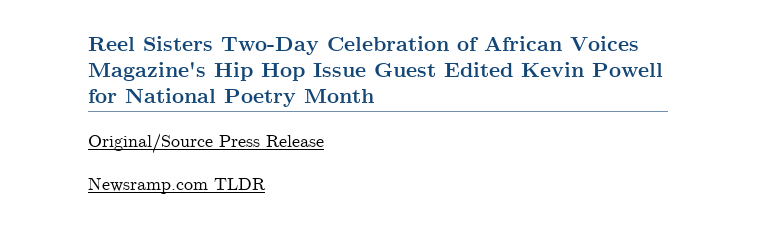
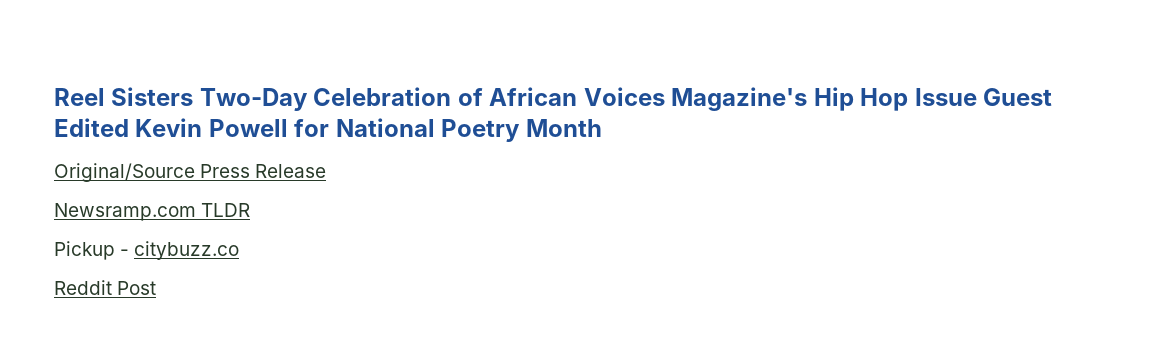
(266, 184) none -> [54,241,240,260] [54,280,157,295] // Pickup - citybuzz.co // Reddit Post

